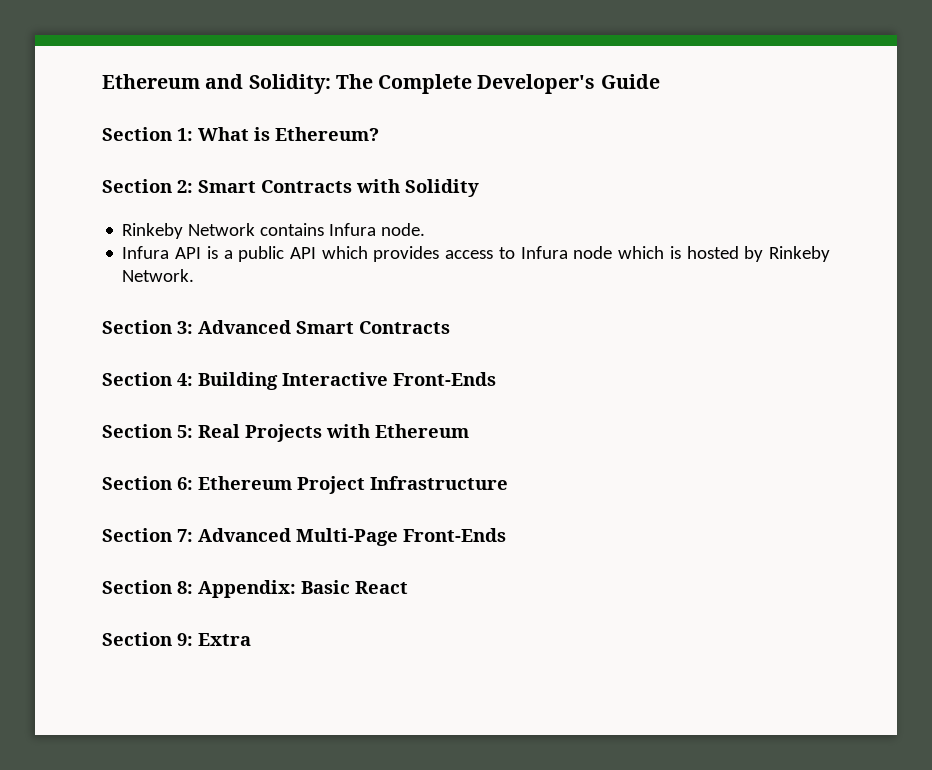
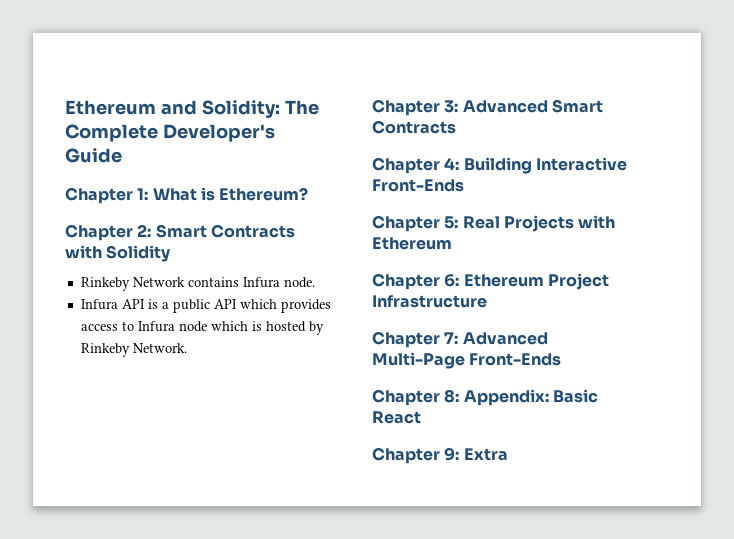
[102,127,172,141] Section -> [65,187,133,204] Chapter
[102,179,172,193] Section -> [65,224,133,241] Chapter
[102,320,172,334] Section -> [372,99,440,116] Chapter
[102,372,172,386] Section -> [372,157,440,174] Chapter
[102,424,172,438] Section -> [372,215,440,232] Chapter
[102,476,172,490] Section -> [372,273,440,290] Chapter
[102,528,172,542] Section -> [372,331,440,348] Chapter
[102,580,172,594] Section -> [372,389,440,406] Chapter
[102,632,172,646] Section -> [372,447,440,464] Chapter

